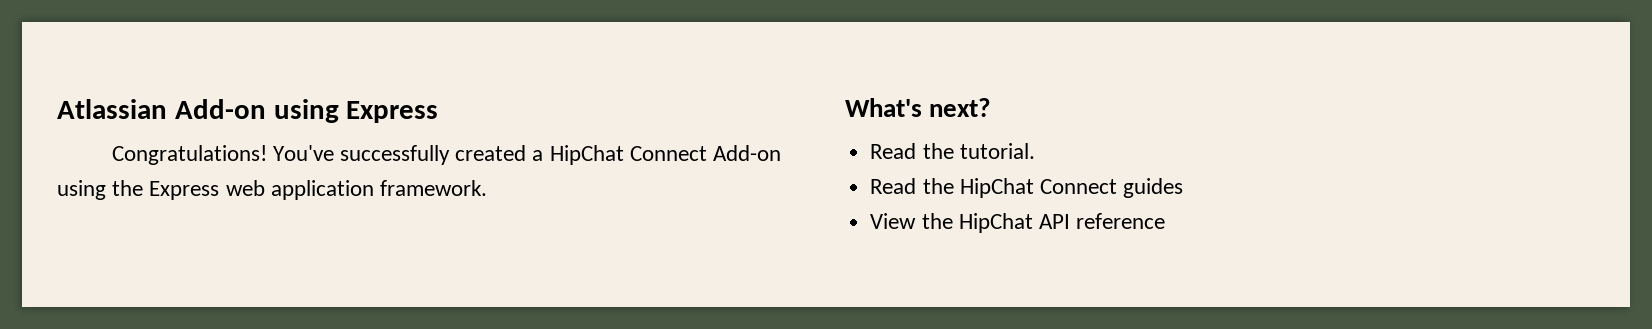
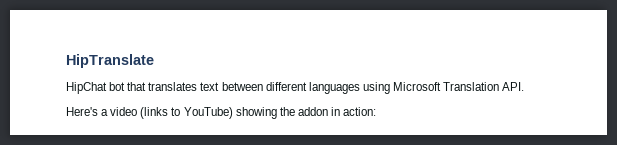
[57,99,439,123] [111,145,782,165] [57,180,488,200] [845,98,992,117] [870,143,1035,159] [870,178,1184,198] [870,213,1166,233] Atlassian Add-on using Express // Congratulations! You've successfully created a HipChat Connect Add-on using the Express web application framework. // What's next? // Read the tutorial. // Read the HipChat Connect guides // View the HipChat API reference -> [66,54,154,68] [66,82,525,94] [66,107,377,119] HipTranslate // HipChat bot that translates text between different languages using Microsoft Translation API. // Here's a video (links to YouTube) showing the addon in action:

